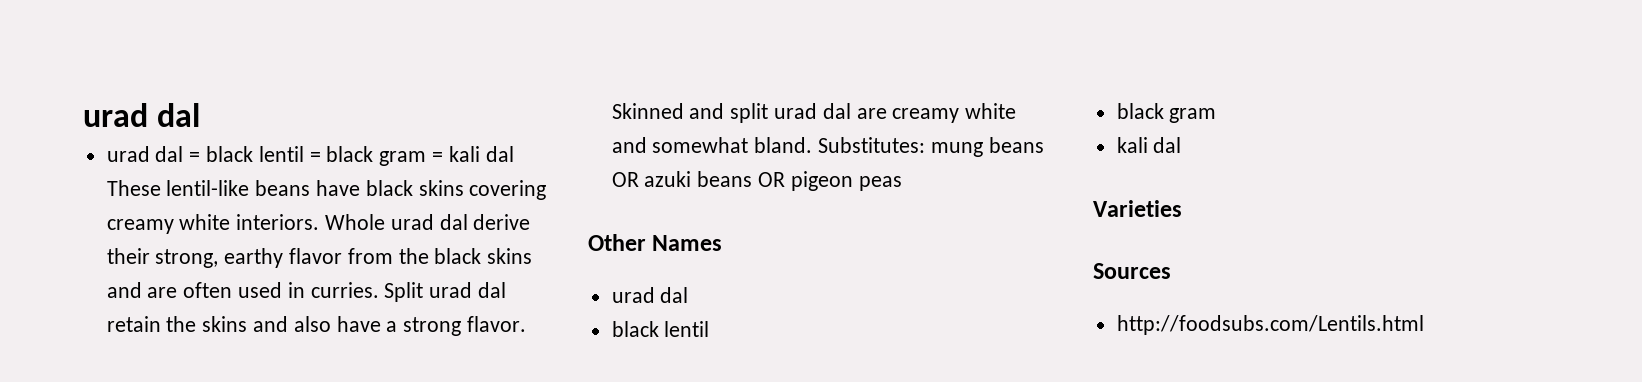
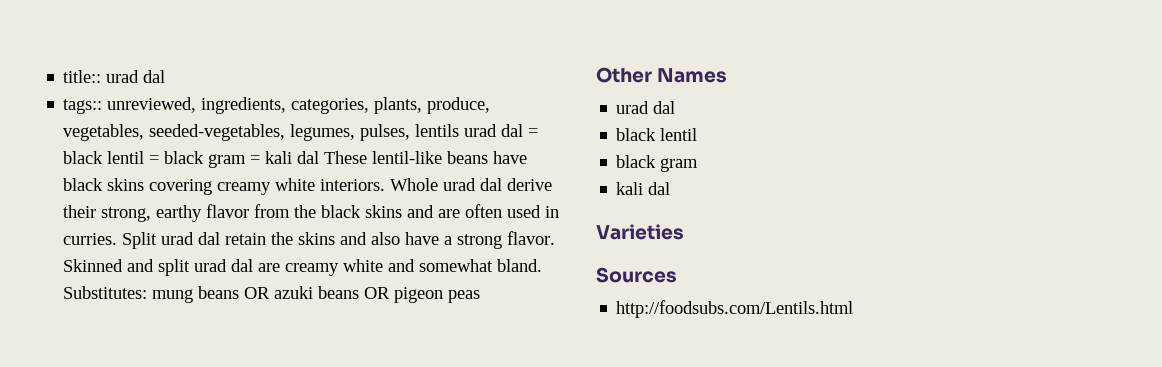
[83,103,201,127] urad dal // -> [63,70,166,83] [63,97,491,114] [63,124,460,141] title:: urad dal // tags:: unreviewed, ingredients, categories, plants, produce, vegetables, seeded-vegetables, legumes, pulses, lentils

